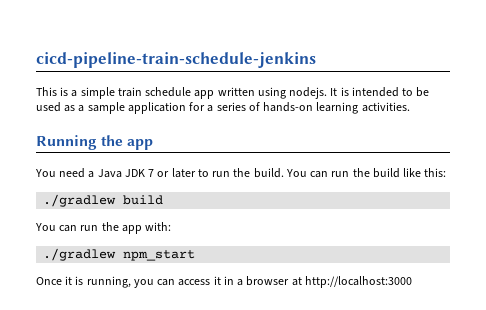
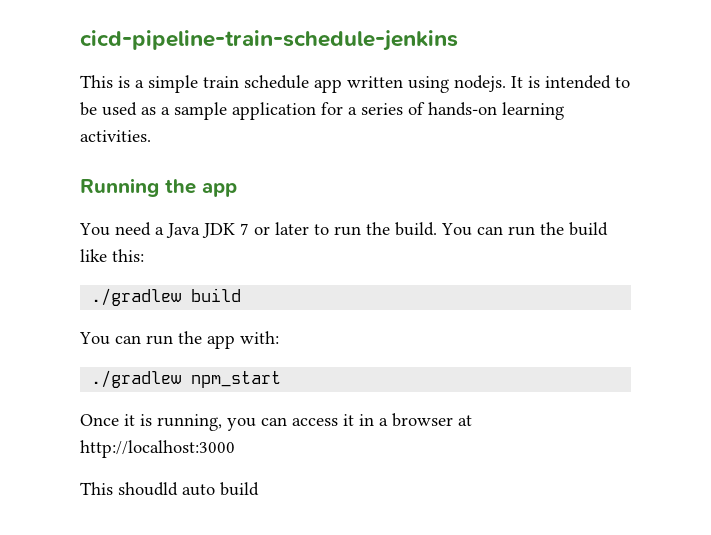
(412, 282) none -> [80,482,259,496] // This shoudld auto build

